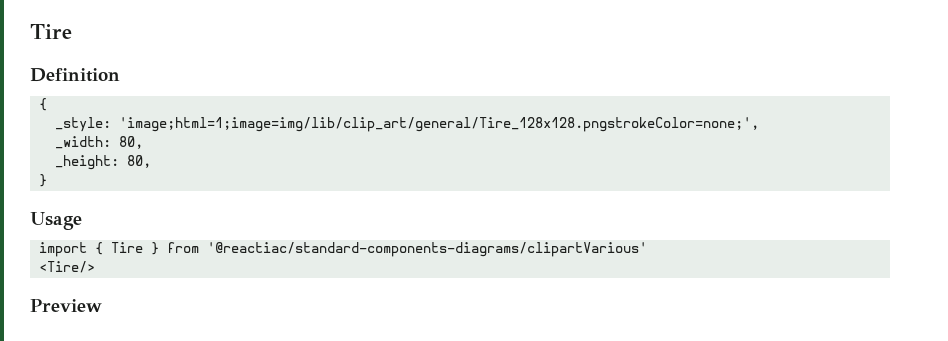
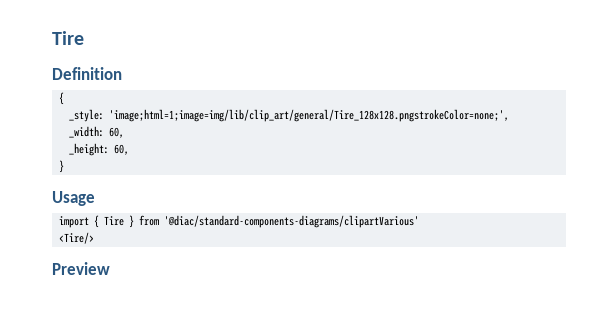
[119,136,143,149] 80, -> [108,127,124,138] 60,
[127,155,151,168] 80, -> [113,144,129,155] 60,
[207,242,647,257] '@reactiac/standard-components-diagrams/clipartVarious' -> [163,215,419,228] '@diac/standard-components-diagrams/clipartVarious'

